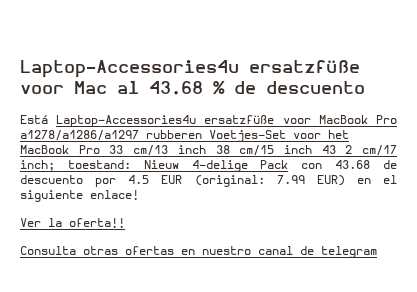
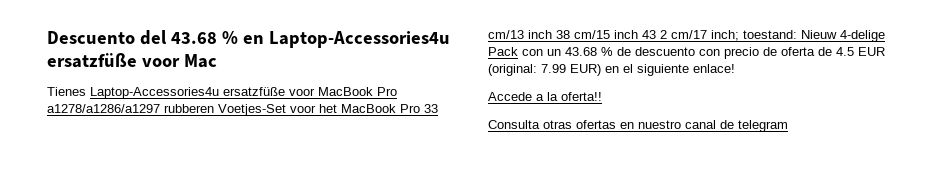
(20, 69) none -> [47,30,264,45] Descuento del 43.68 % en
[117,81,365,95] [20,115,48,124] al 43.68 % de descuento // Está -> [47,87,86,96] // Tienes
[335,160,397,169] [20,175,117,187] 43.68 de descuento por -> [547,47,832,59] un 43.68 % de descuento con precio de oferta de
[20,218,41,227] Ver -> [488,92,544,101] Accede a

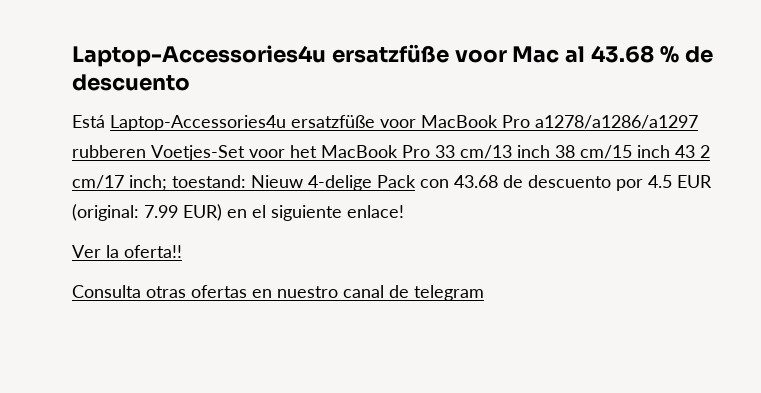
[47,30,264,45] Descuento del 43.68 % en -> (72, 56) none
[47,87,86,96] // Tienes -> [565,45,713,63] [72,74,190,91] [72,115,105,128] al 43.68 % de descuento // Está
[547,47,832,59] un 43.68 % de descuento con precio de oferta de -> [454,175,643,191] 43.68 de descuento por
[488,92,544,101] Accede a -> [72,245,101,258] Ver

